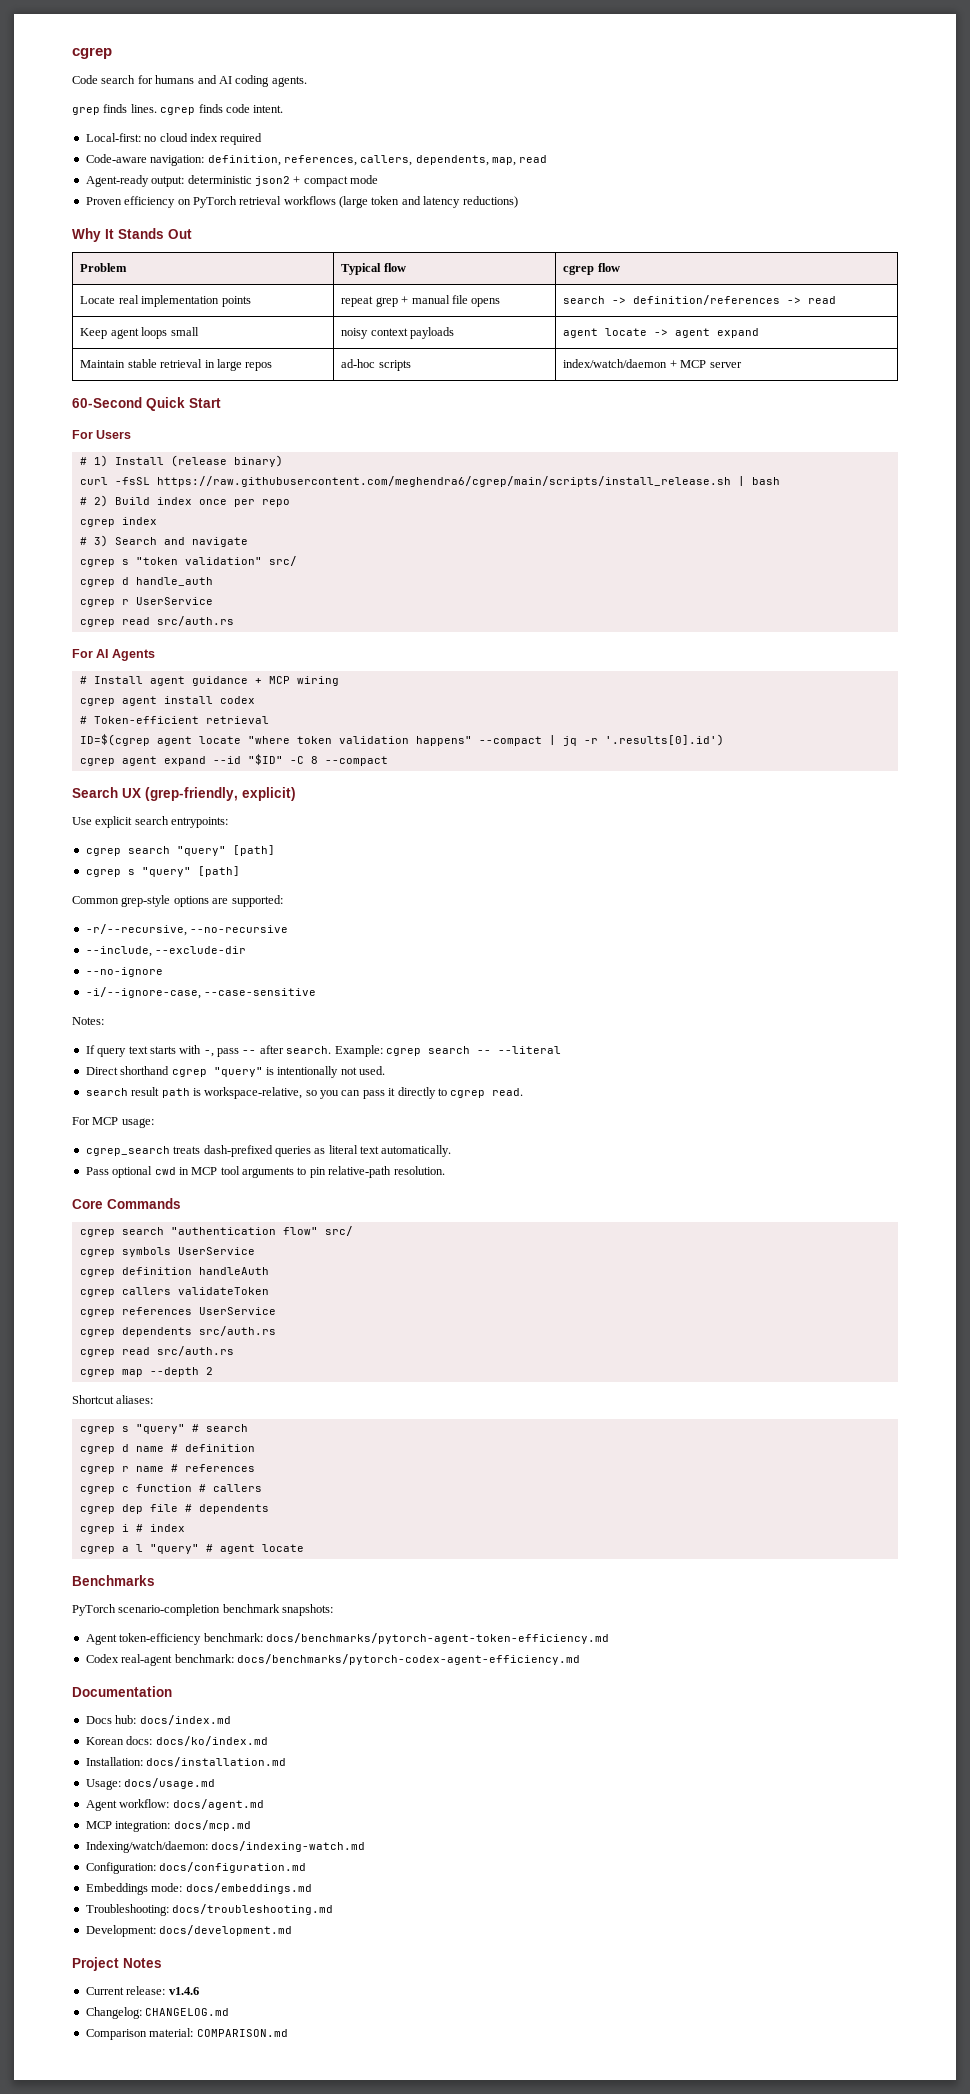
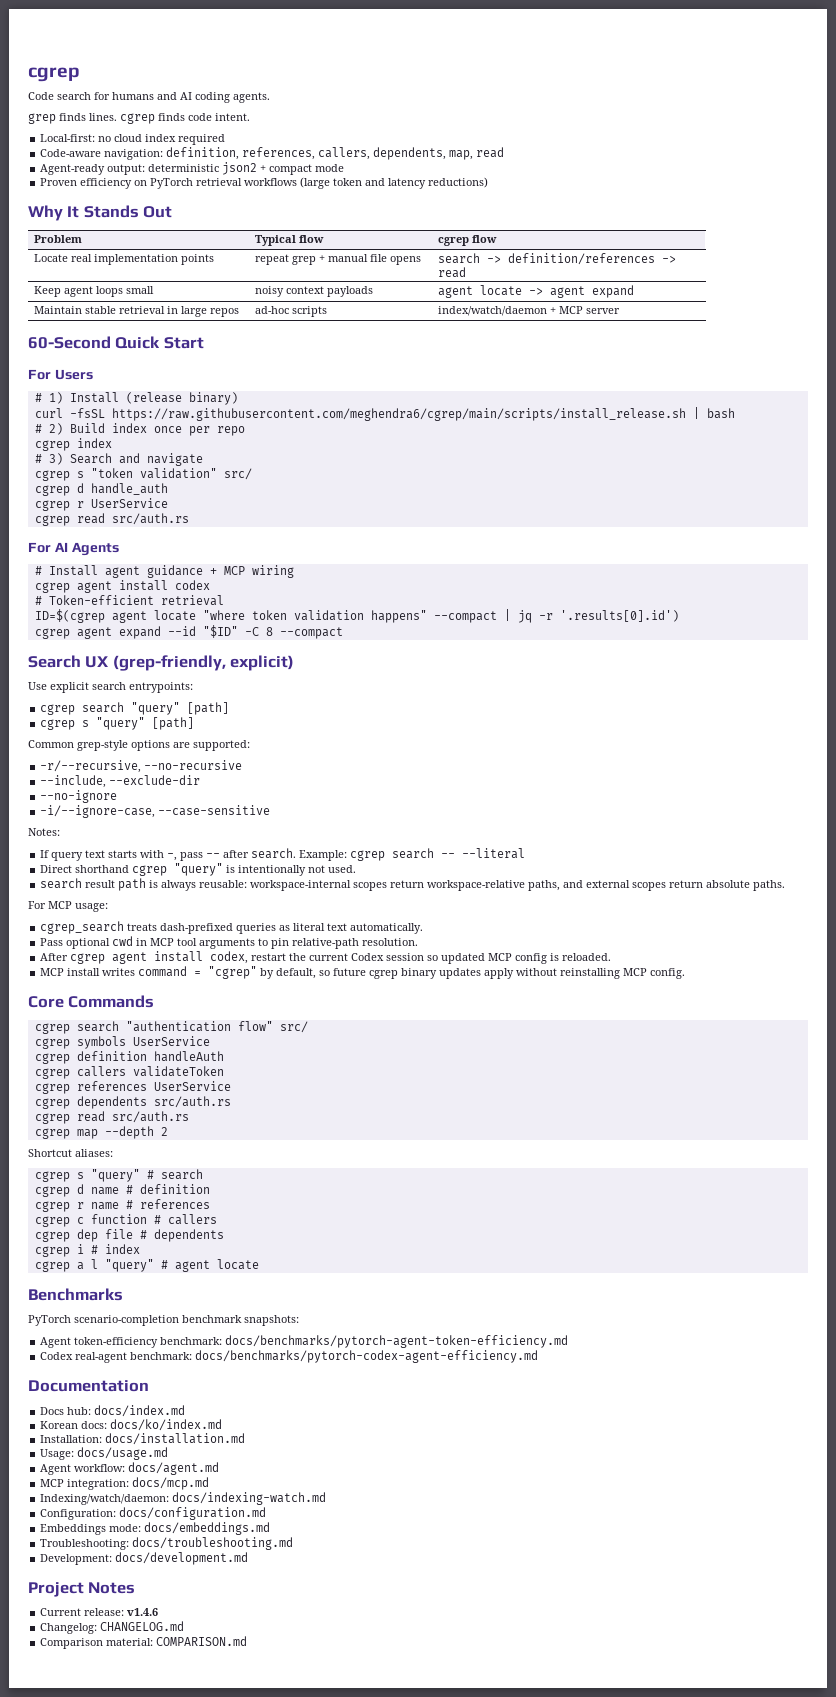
[204,1087,524,1099] workspace-relative, so you can pass it directly to cgrep read. -> [161,880,786,891] always reusable: workspace-internal scopes return workspace-relative paths, and external scopes return absolute paths.
(445, 1170) none -> [40,951,612,964] [40,966,686,979] // After cgrep agent install codex, restart the current Codex session so updated MCP config is reloaded. // MCP install writes command = "cgrep" by default, so future cgrep binary updates apply without reinstalling MCP config.

